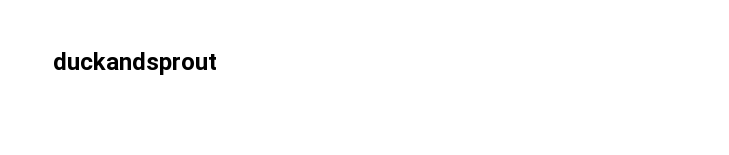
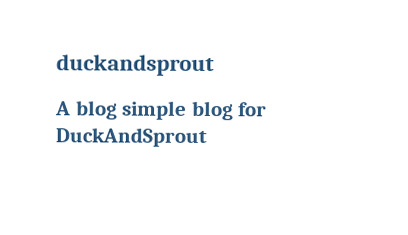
(217, 63) none -> [55,100,268,121] [55,127,207,148] // A blog simple blog for DuckAndSprout

